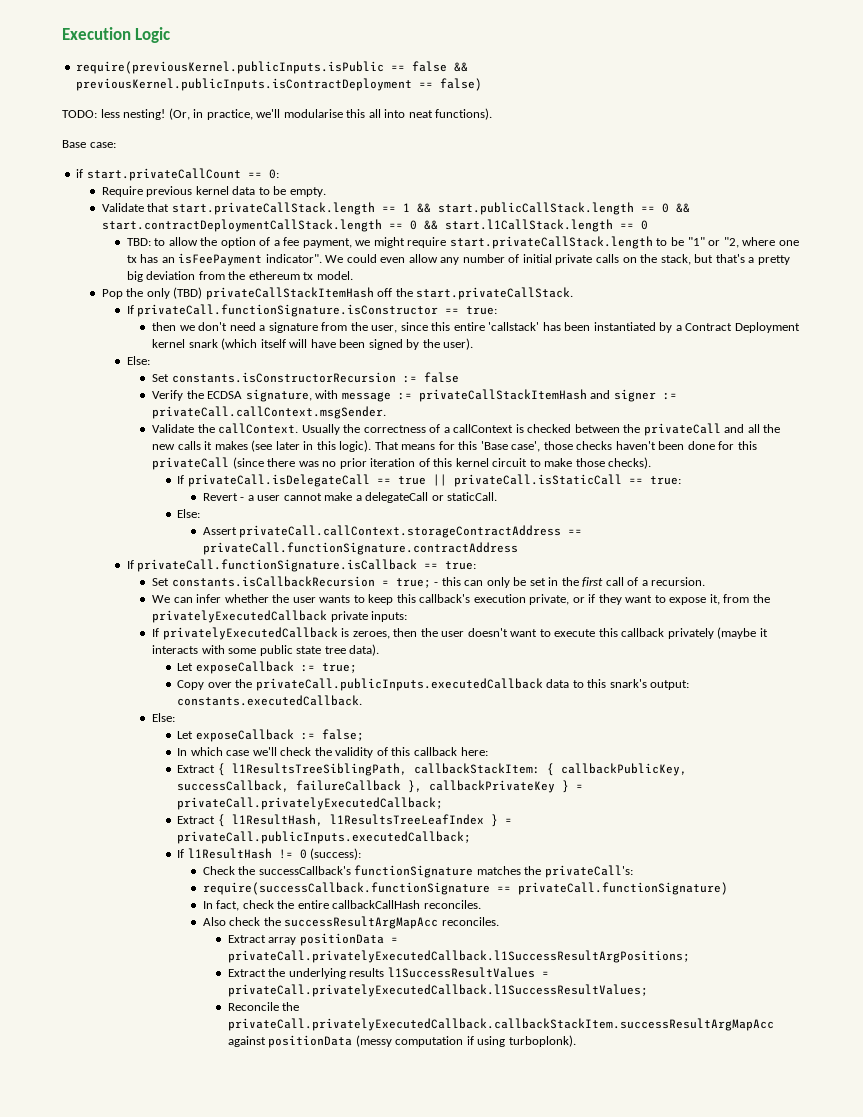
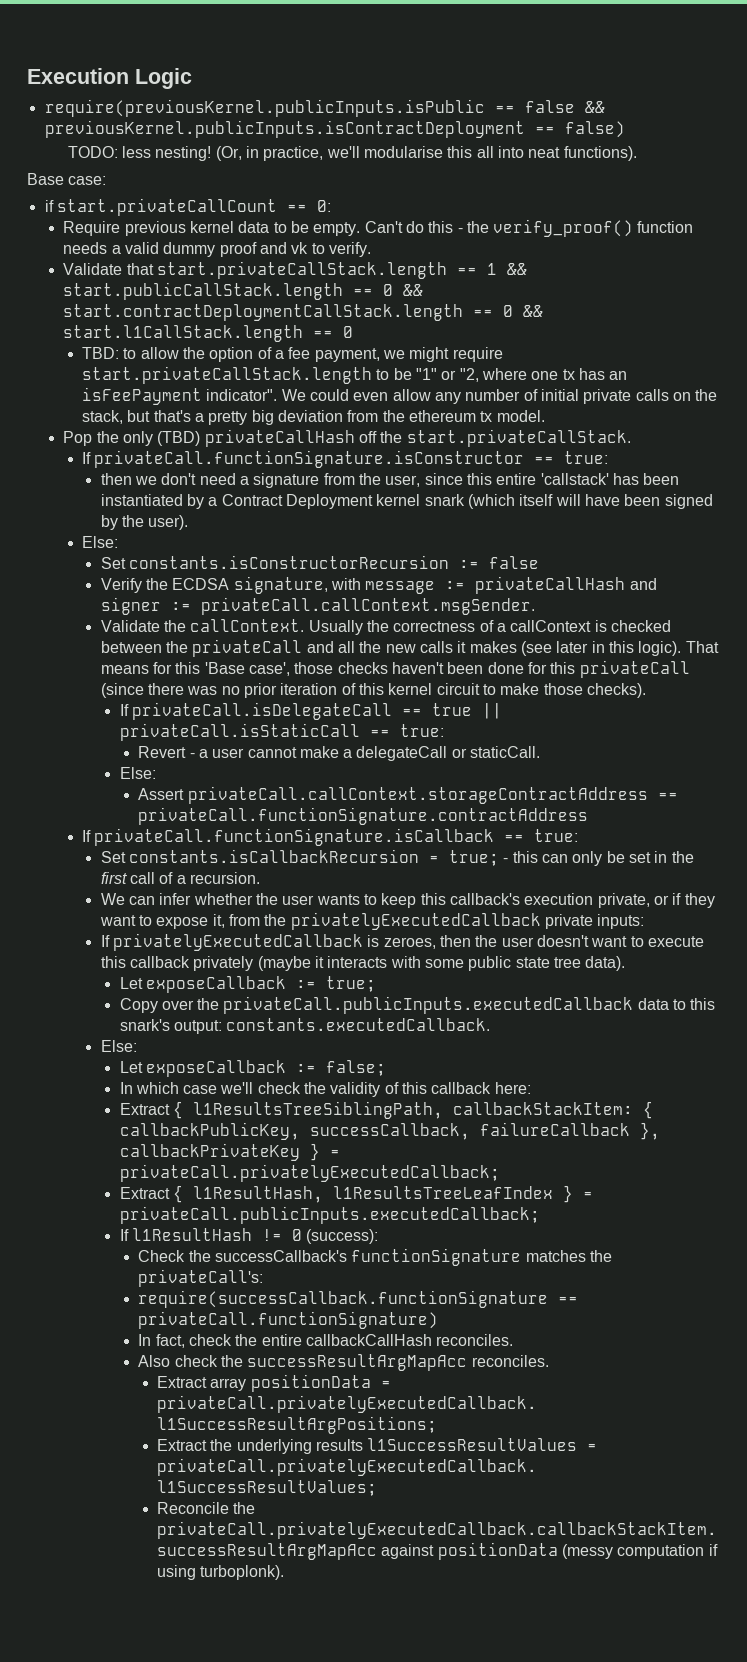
(326, 192) none -> [364,219,694,237] [63,242,371,257] Can't do this - the verify_proof() function needs a valid dummy proof and vk to verify.
[205,287,374,300] privateCallStackItemHash -> [204,429,355,447] privateCallHash
[418,389,587,402] privateCallStackItemHash -> [475,576,626,594] privateCallHash

